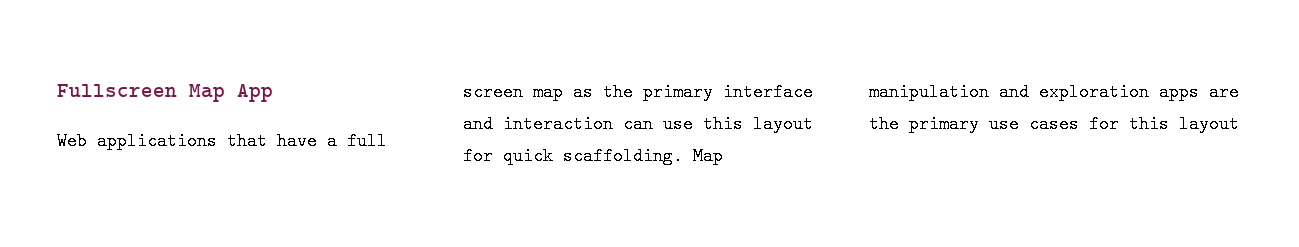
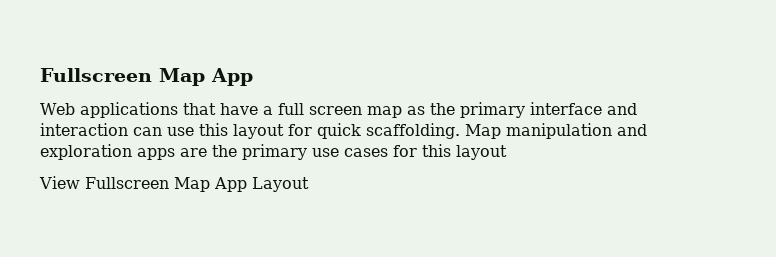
(1239, 124) none -> [39,176,309,192] // View Fullscreen Map App Layout

